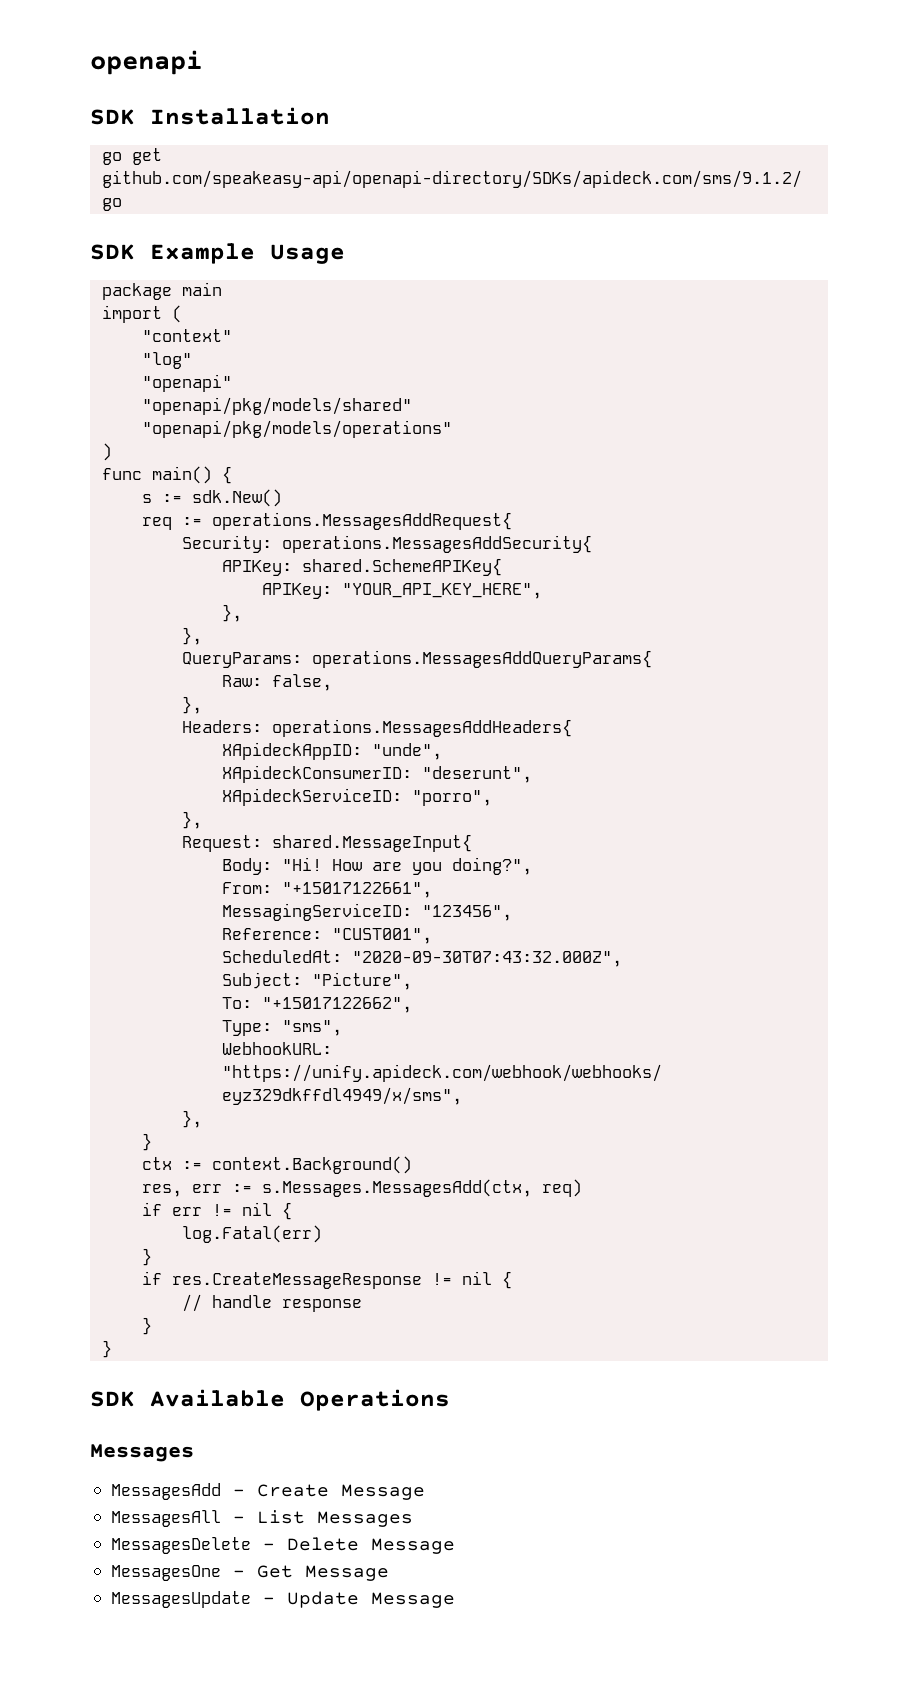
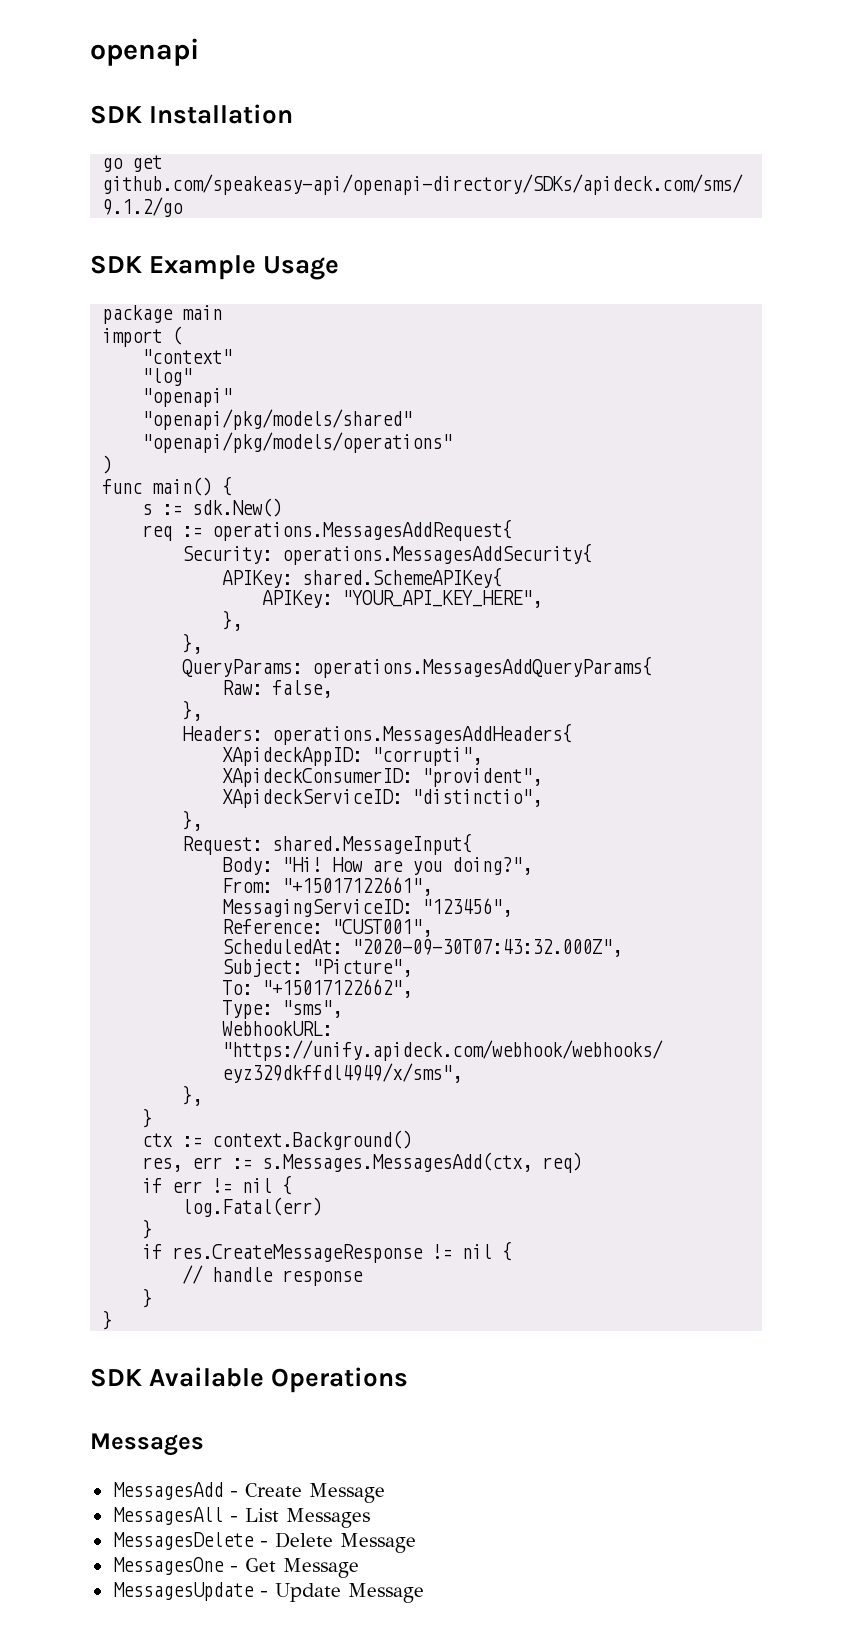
[371,743,442,760] "unde", -> [372,747,483,766] "corrupti",
[421,766,532,783] "deserunt", -> [422,768,543,787] "provident",
[411,790,492,806] "porro", -> [412,789,543,807] "distinctio",

